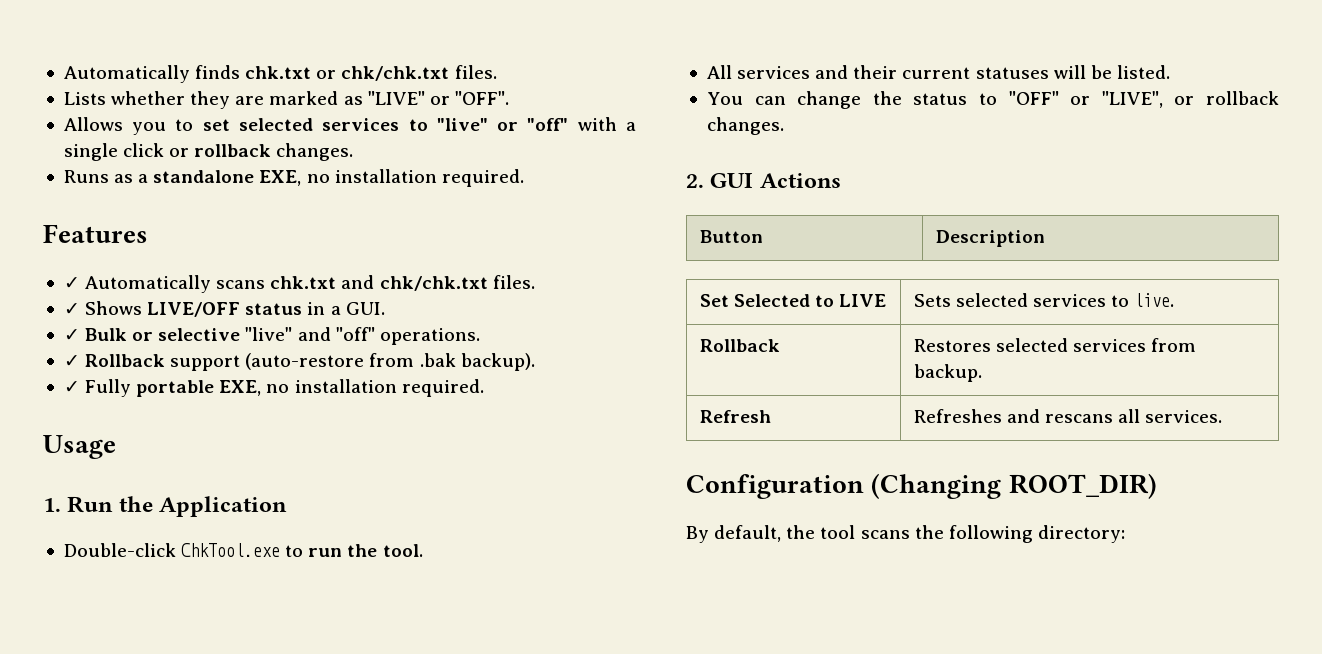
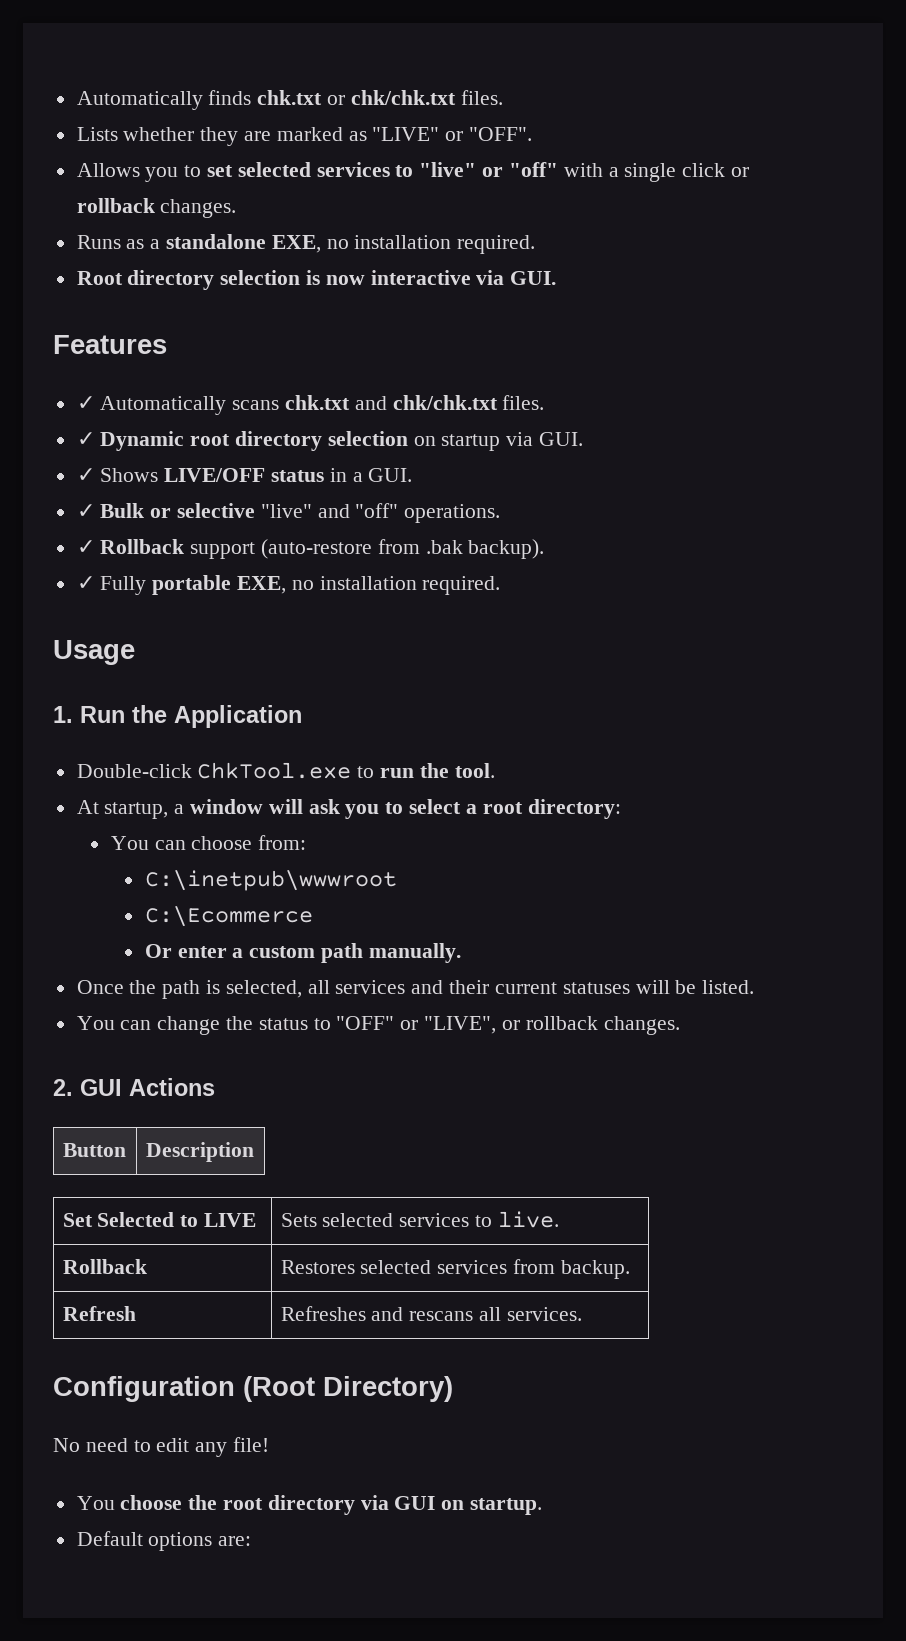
(524, 178) none -> [76,270,557,290] // Root directory selection is now interactive via GUI.
(535, 282) none -> [76,431,584,451] // ✓ Dynamic root directory selection on startup via GUI.
[706,65,732,79] All -> [76,799,621,819] [110,835,307,850] [144,870,397,891] [144,906,313,927] [144,943,461,963] [76,980,330,999] At startup, a window will ask you to select a root directory: // You can choose from: // C:\inetpub\wwwroot // C:\Ecommerce // Or enter a custom path manually. // Once the path is selected, all
[871,473,1157,499] [686,525,1125,543] (Changing ROOT_DIR) // By default, the tool scans the following directory: -> [243,1376,453,1402] [53,1437,270,1457] [76,1495,543,1515] [76,1531,252,1551] (Root Directory) // No need to edit any file! // You choose the root directory via GUI on startup. // Default options are:

